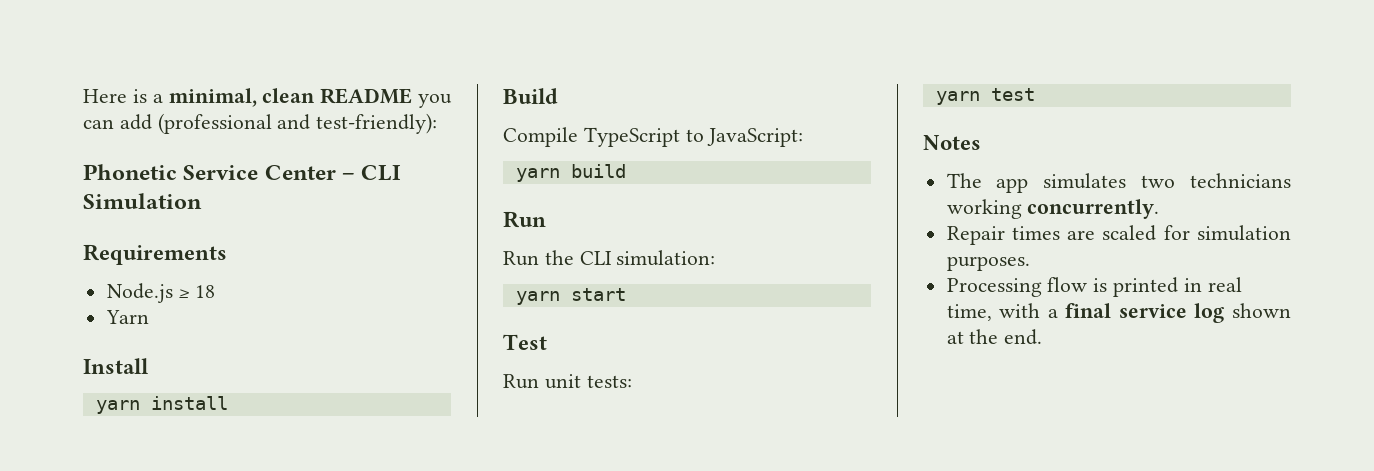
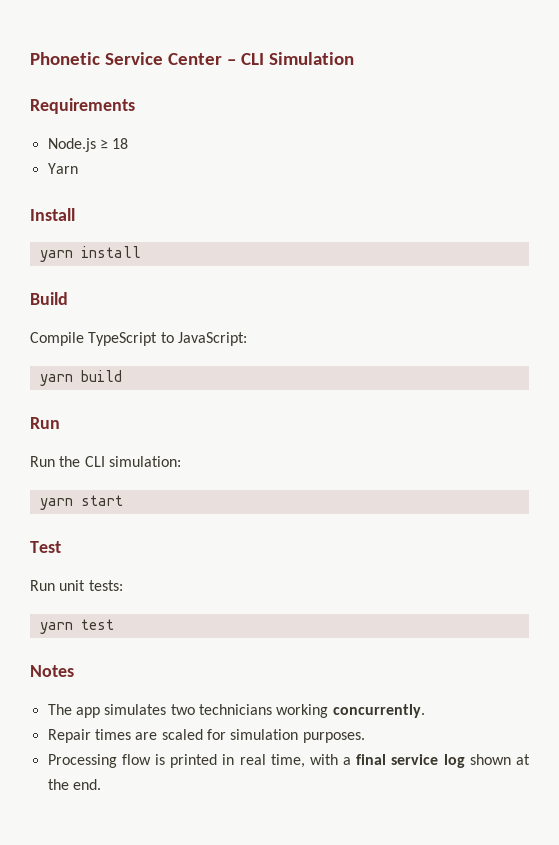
[83,88,452,108] [83,113,438,134] Here is a minimal, clean README you can add (professional and test-friendly): // -> (30, 58) none

